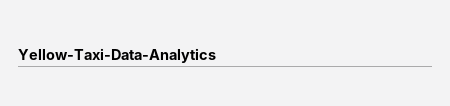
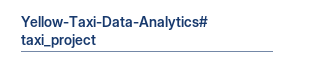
[18,48,216,63] Yellow-Taxi-Data-Analytics -> [21,16,208,30] [21,34,96,48] Yellow-Taxi-Data-Analytics# taxi_project

